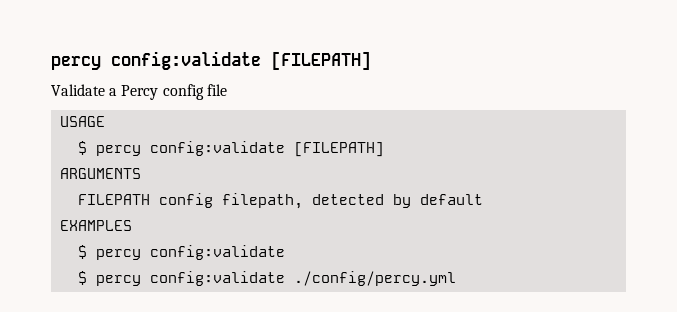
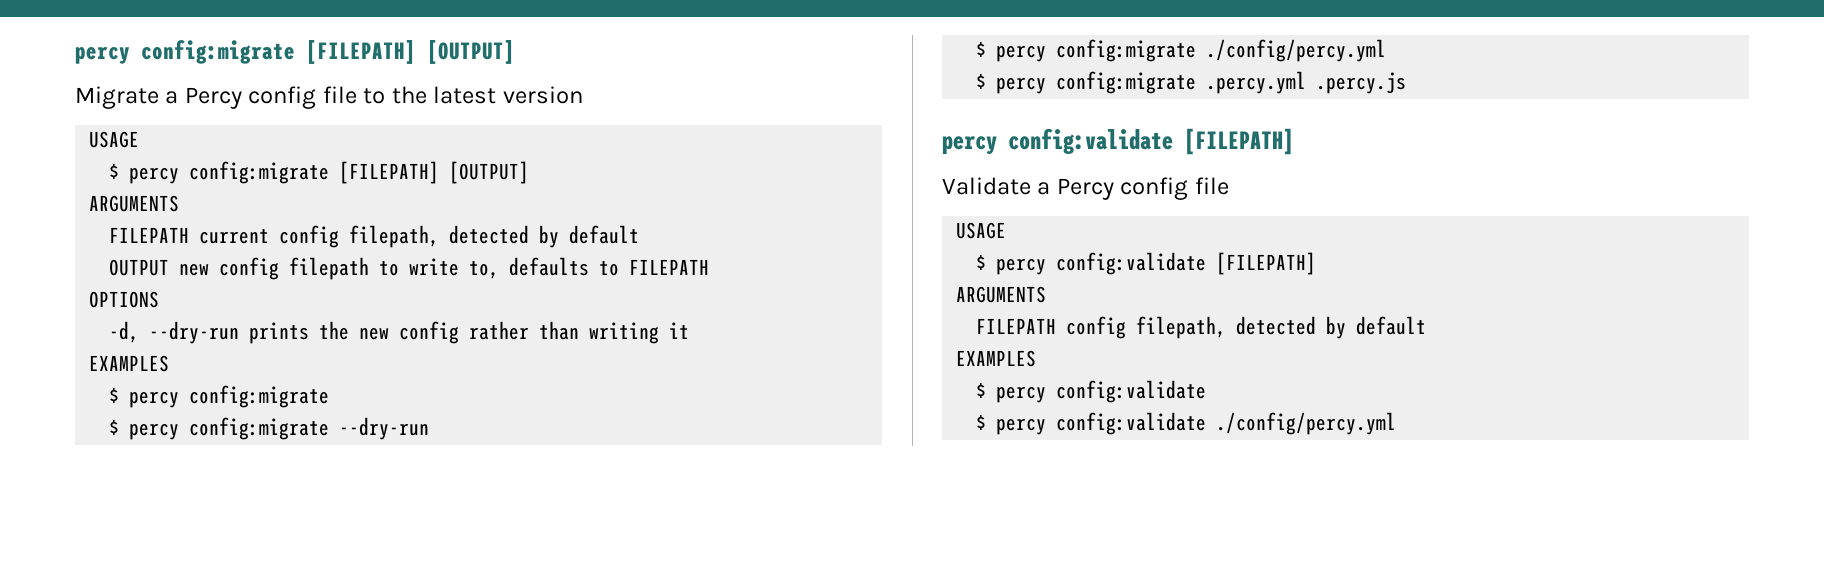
[51,56,101,70] percy -> [75,40,515,64] [75,86,583,109] [89,131,140,148] [109,161,530,184] [89,195,180,212] [109,225,640,248] [109,257,710,280] [89,291,160,308] [109,321,690,344] [89,355,170,372] [109,385,330,408] [109,417,430,440] [976,39,1387,62] [976,71,1407,94] [942,136,997,155] percy config:migrate [FILEPATH] [OUTPUT] // Migrate a Percy config file to the latest version // USAGE // $ percy config:migrate [FILEPATH] [OUTPUT] // ARGUMENTS // FILEPATH current config filepath, detected by default // OUTPUT new config filepath to write to, defaults to FILEPATH // OPTIONS // -d, --dry-run prints the new config rather than writing it // EXAMPLES // $ percy config:migrate // $ percy config:migrate --dry-run // $ percy config:migrate ./config/percy.yml // $ percy config:migrate .percy.yml .percy.js // percy

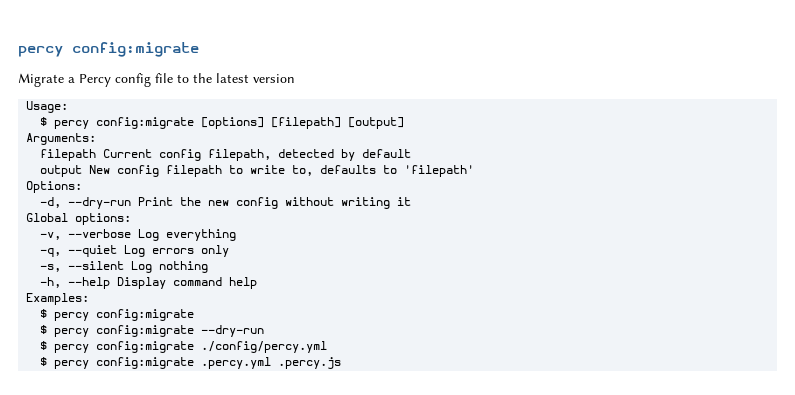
[75,40,515,64] percy config:migrate [FILEPATH] [OUTPUT] -> [18,42,199,57] percy config:migrate
[89,131,140,148] [109,161,530,184] [89,195,180,212] [109,225,640,248] [109,259,210,276] USAGE // $ percy config:migrate [FILEPATH] [OUTPUT] // ARGUMENTS // FILEPATH current config filepath, detected by default // OUTPUT new -> [26,101,69,113] [40,117,405,129] [26,133,97,145] [40,149,412,161] [40,165,111,177] Usage: // $ percy config:migrate [options] [filepath] [output] // Arguments: // filepath Current config filepath, detected by default // output New
[629,259,710,275] [89,291,160,308] FILEPATH // OPTIONS -> [404,165,475,177] [26,181,83,193] 'filepath' // Options:
[249,322,310,344] prints -> [138,197,174,206] Print
[469,321,580,340] rather than -> [285,197,335,206] without
[89,355,170,372] EXAMPLES -> [26,213,132,225] [40,229,237,241] [40,245,230,257] [40,261,209,273] [40,277,258,289] [26,293,90,305] Global options: // -v, --verbose Log everything // -q, --quiet Log errors only // -s, --silent Log nothing // -h, --help Display command help // Examples:
[942,128,1294,155] [942,177,1229,200] [956,222,1007,239] [976,252,1317,275] [956,286,1047,303] [976,316,1427,339] [956,350,1037,367] [976,380,1207,403] [976,412,1397,435] // percy config:validate [FILEPATH] // Validate a Percy config file // USAGE // $ percy config:validate [FILEPATH] // ARGUMENTS // FILEPATH config filepath, detected by default // EXAMPLES // $ percy config:validate // $ percy config:validate ./config/percy.yml -> (342, 363) none

